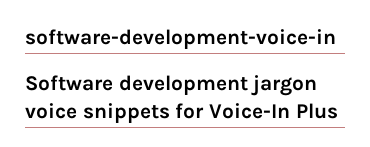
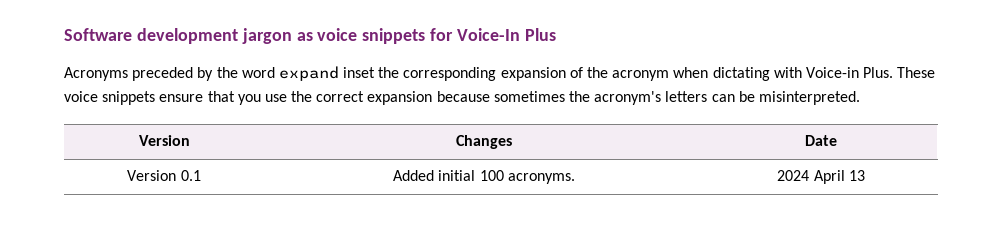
[25,29,336,49] software-development-voice-in // -> (64, 34) none
(318, 85) none -> [296,32,313,41] as
(338, 111) none -> [64,66,936,81] [64,91,860,105] [138,135,190,146] [456,135,512,149] [805,135,837,146] [127,170,201,181] [393,170,575,184] [777,170,865,184] // Acronyms preceded by the word expand inset the corresponding expansion of the acronym when dictating with Voice-in Plus. These voice snippets ensure that you use the correct expansion because sometimes the acronym's letters can be misinterpreted. // Version | Changes | Date // Version 0.1 | Added initial 100 acronyms. | 2024 April 13

